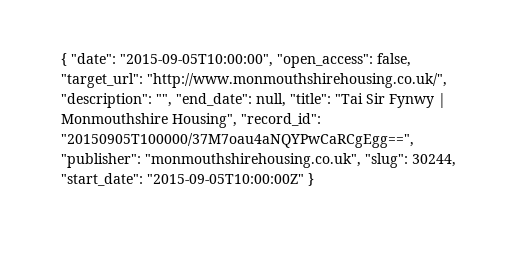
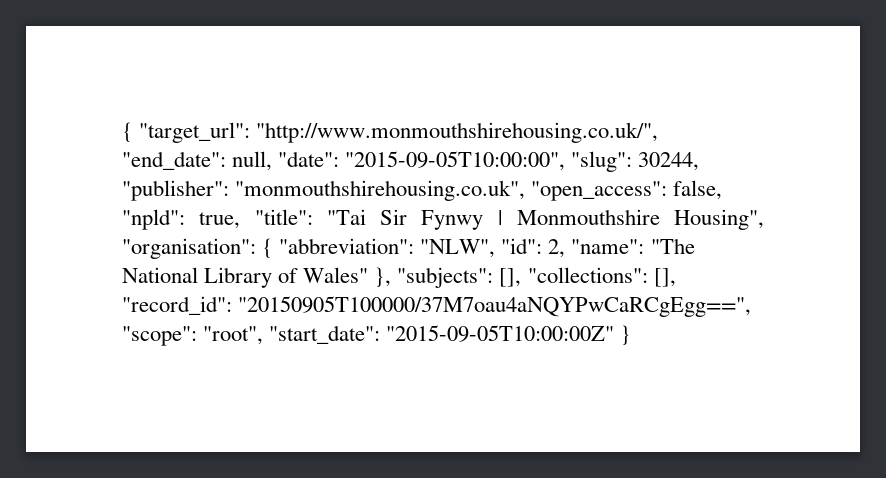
[61,53,411,68] [61,73,447,88] [61,93,286,108] { "date": "2015-09-05T10:00:00", "open_access": false, "target_url": "http://www.monmouthshirehousing.co.uk/", "description": "", "end_date": null, -> [122,122,659,143] [122,151,700,172] [122,180,723,201] [122,209,241,230] { "target_url": "http://www.monmouthshirehousing.co.uk/", "end_date": null, "date": "2015-09-05T10:00:00", "slug": 30244, "publisher": "monmouthshirehousing.co.uk", "open_access": false, "npld": true,
[241,113,321,126] [61,133,414,148] [61,153,456,168] "record_id": "20150905T100000/37M7oau4aNQYPwCaRCgEgg==", "publisher": "monmouthshirehousing.co.uk", "slug": 30244, -> [122,238,695,259] [122,267,676,288] [122,296,752,317] [122,326,264,346] "organisation": { "abbreviation": "NLW", "id": 2, "name": "The National Library of Wales" }, "subjects": [], "collections": [], "record_id": "20150905T100000/37M7oau4aNQYPwCaRCgEgg==", "scope": "root",

